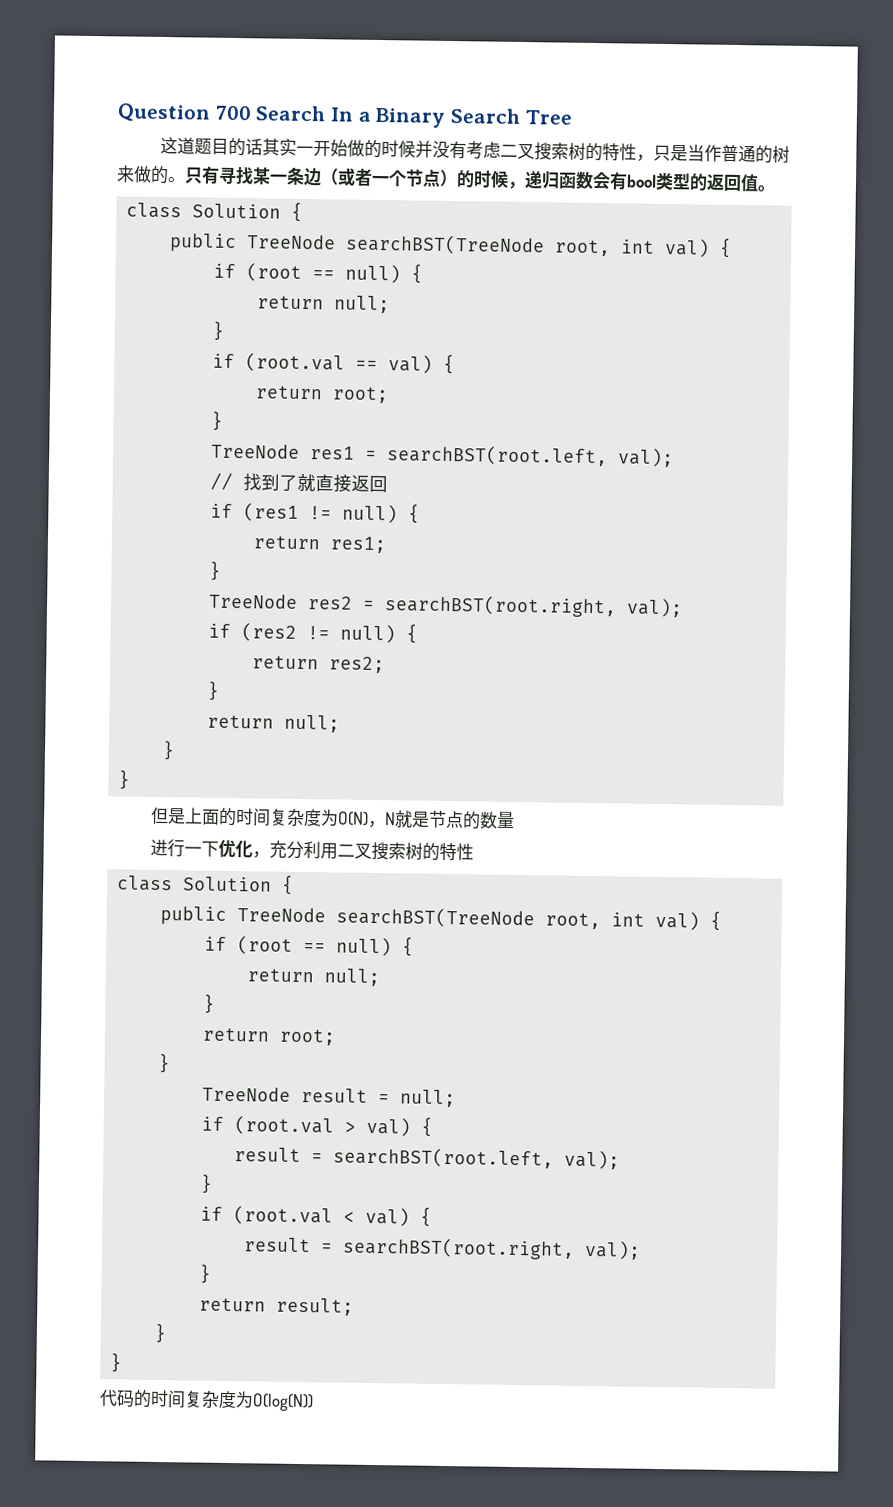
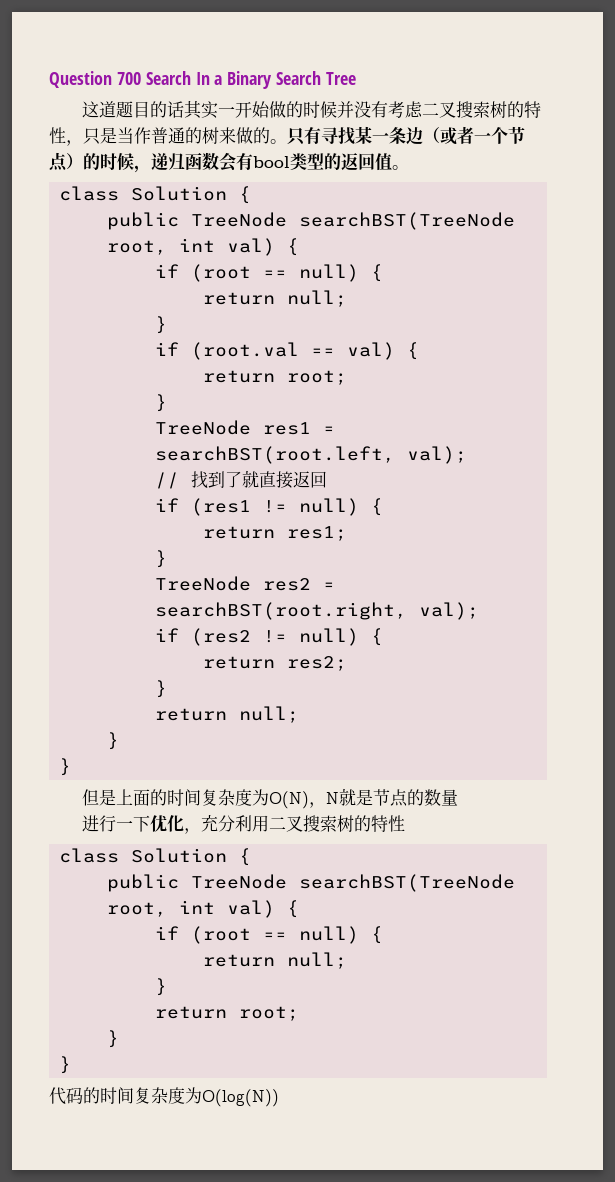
[202,1086,457,1108] [201,1115,434,1137] [234,1146,621,1170] [200,1173,214,1194] [200,1205,433,1227] [244,1236,642,1260] [199,1263,212,1284] [199,1297,355,1316] [154,1322,168,1344] // TreeNode result = null; // if (root.val > val) { // result = searchBST(root.left, val); // } // if (root.val < val) { // result = searchBST(root.right, val); // } // return result; // } -> (120, 1039) none

